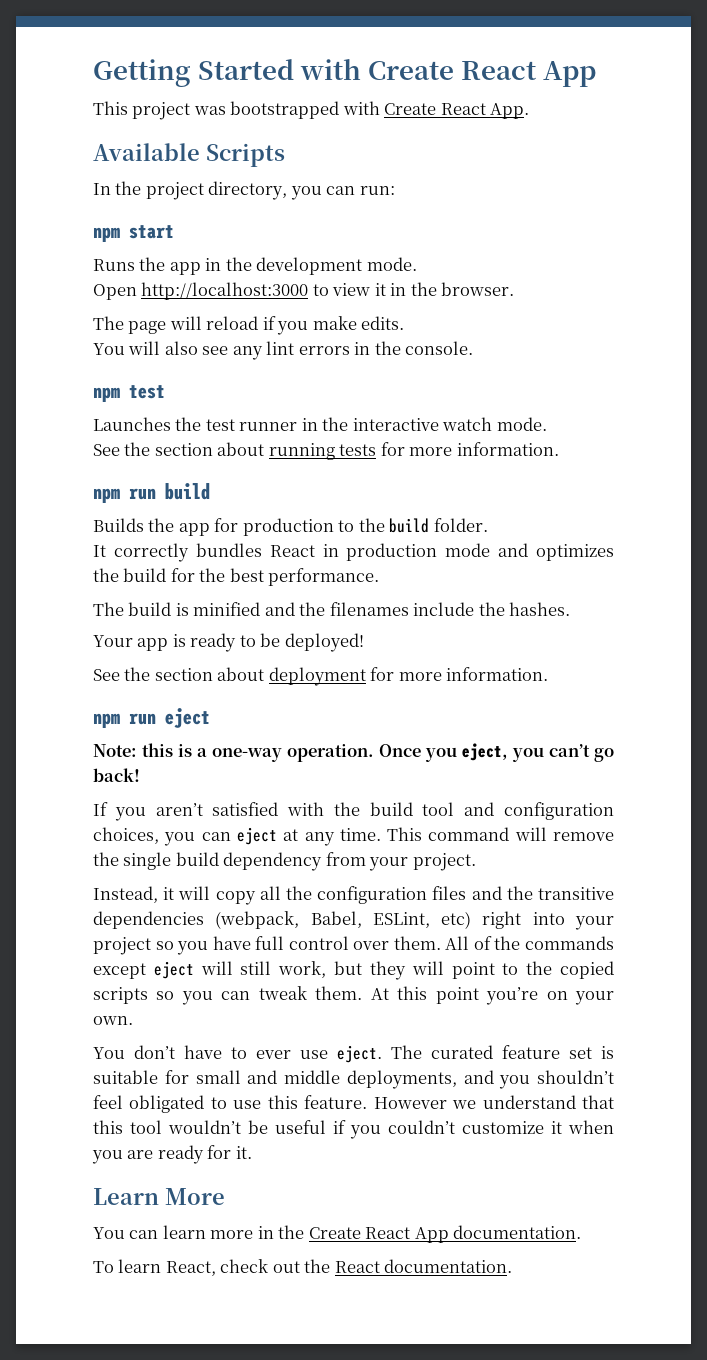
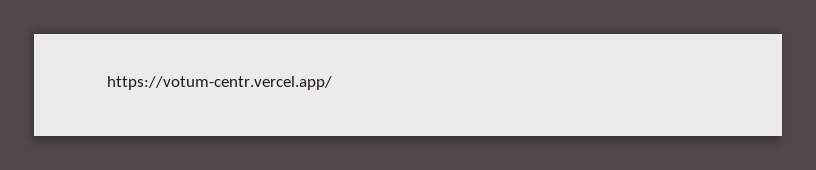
[93,59,597,87] [93,101,530,120] [93,143,285,167] [93,181,395,200] [93,225,174,242] [93,257,417,275] [93,282,515,300] [93,316,405,335] [93,341,474,360] [93,385,165,402] [93,417,547,431] [93,442,559,460] [93,483,210,503] [93,518,488,536] [93,543,614,562] [93,568,380,586] [93,602,571,616] [93,633,364,652] [93,667,549,686] [93,708,210,728] [93,743,614,762] [93,768,140,782] [93,802,614,821] [93,827,615,846] [93,852,476,871] [93,886,614,905] [93,911,614,930] [93,936,614,955] [93,961,614,980] [93,986,614,1005] [93,1016,133,1025] [93,1045,614,1063] [93,1070,614,1089] [93,1095,615,1113] [93,1120,614,1139] [92,1145,252,1164] [93,1188,225,1205] [93,1225,582,1243] [93,1259,513,1276] Getting Started with Create React App // This project was bootstrapped with Create React App. // Available Scripts // In the project directory, you can run: // npm start // Runs the app in the development mode. // Open http://localhost:3000 to view it in the browser. // The page will reload if you make edits. // You will also see any lint errors in the console. // npm test // Launches the test runner in the interactive watch mode. // See the section about running tests for more information. // npm run build // Builds the app for production to the build folder. // It correctly bundles React in production mode and optimizes the build for the best performance. // The build is minified and the filenames include the hashes. // Your app is ready to be deployed! // See the section about deployment for more information. // npm run eject // Note: this is a one-way operation. Once you eject, you can’t go back! // If you aren’t satisfied with the build tool and configuration choices, you can eject at any time. This command will remove the single build dependency from your project. // Instead, it will copy all the configuration files and the transitive dependencies (webpack, Babel, ESLint, etc) right into your project so you have full control over them. All of the commands except eject will still work, but they will point to the copied scripts so you can tweak them. At this point you’re on your own. // You don’t have to ever use eject. The curated feature set is suitable for small and middle deployments, and you shouldn’t feel obligated to use this feature. However we understand that this tool wouldn’t be useful if you couldn’t customize it when you are ready for it. // Learn More // You can learn more in the Create React App documentation. // To learn React, check out the React documentation. -> [107,76,332,90] https://votum-centr.vercel.app/

